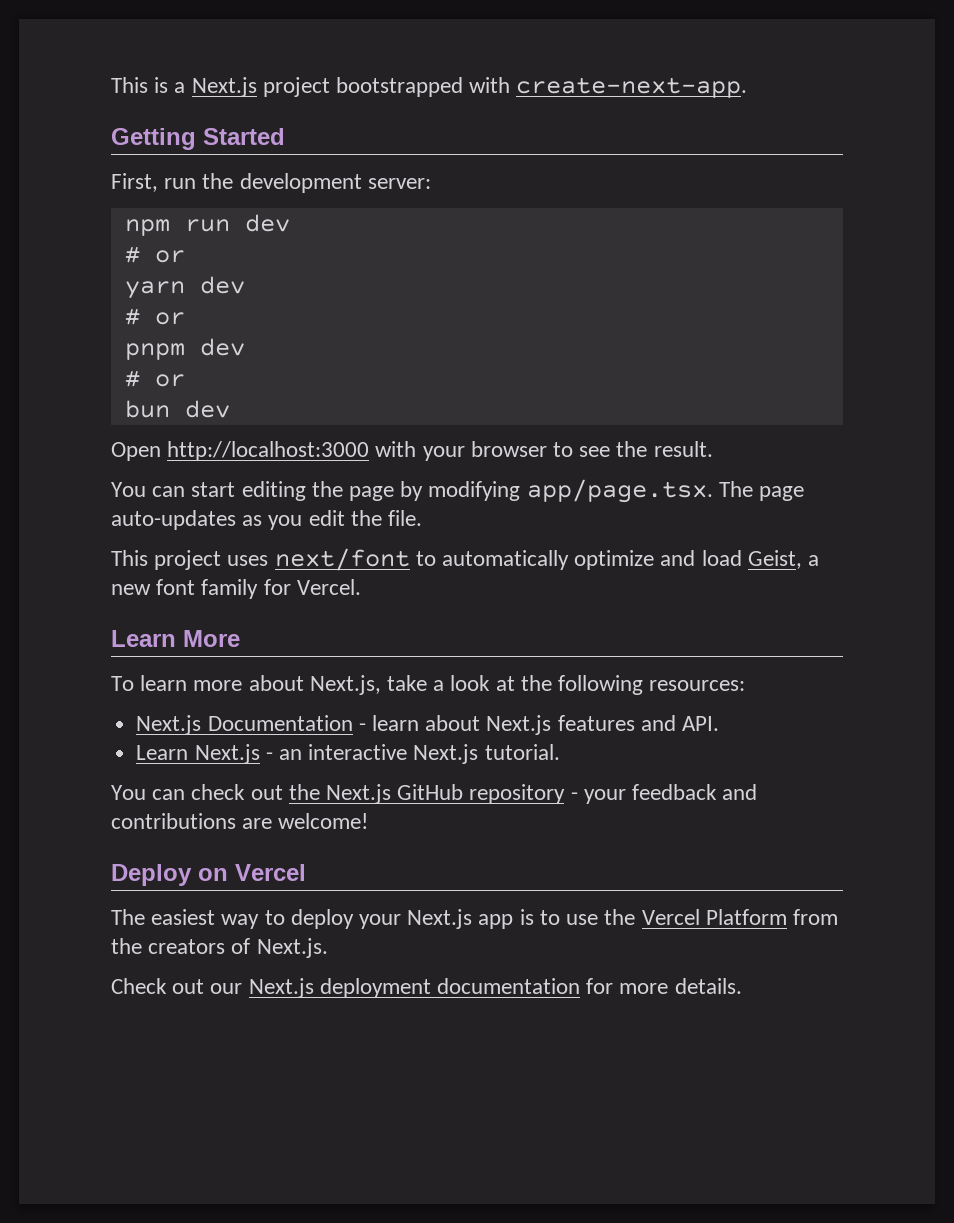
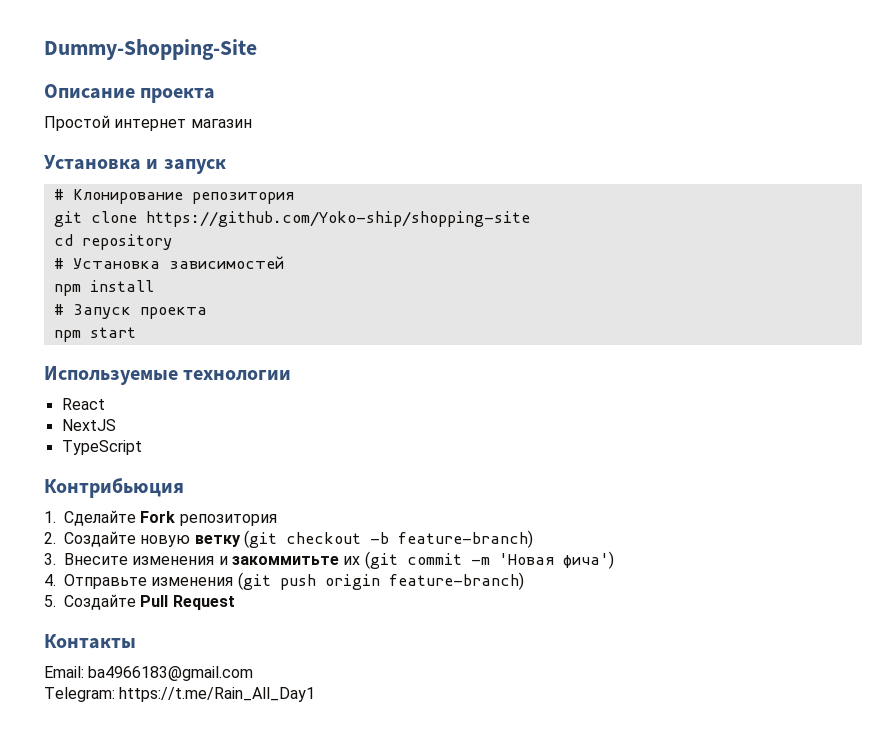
[111,77,748,98] [111,128,285,150] [111,173,431,193] [124,214,290,236] [124,246,185,263] [124,276,245,299] [124,308,185,325] [124,338,245,360] [124,370,185,387] [124,400,230,418] [111,441,713,461] [111,479,805,503] [111,510,423,530] [111,548,820,571] [111,579,361,599] [111,630,240,647] [111,675,746,695] [136,715,719,735] [136,744,560,764] [111,784,758,804] [111,813,369,829] [111,864,306,886] [111,909,838,929] [111,938,328,958] [111,978,742,998] This is a Next.js project bootstrapped with create-next-app. // Getting Started // First, run the development server: // npm run dev // # or // yarn dev // # or // pnpm dev // # or // bun dev // Open http://localhost:3000 with your browser to see the result. // You can start editing the page by modifying app/page.tsx. The page auto-updates as you edit the file. // This project uses next/font to automatically optimize and load Geist, a new font family for Vercel. // Learn More // To learn more about Next.js, take a look at the following resources: // Next.js Documentation - learn about Next.js features and API. // Learn Next.js - an interactive Next.js tutorial. // You can check out the Next.js GitHub repository - your feedback and contributions are welcome! // Deploy on Vercel // The easiest way to deploy your Next.js app is to use the Vercel Platform from the creators of Next.js. // Check out our Next.js deployment documentation for more details. -> [44,39,257,60] [44,84,216,103] [44,115,252,131] [44,155,226,174] [53,189,294,204] [53,211,530,227] [53,234,172,250] [53,256,284,269] [53,280,154,296] [53,304,207,319] [53,327,136,342] [44,366,292,385] [61,398,105,410] [61,419,116,431] [61,440,142,455] [44,477,184,498] [44,510,277,526] [44,530,534,548] [44,551,614,569] [44,572,524,590] [44,594,235,610] [44,634,136,649] [44,666,254,681] [44,687,316,702] Dummy-Shopping-Site // Описание проекта // Простой интернет магазин // Установка и запуск // # Клонирование репозитория // git clone https://github.com/Yoko-ship/shopping-site // cd repository // # Установка зависимостей // npm install // # Запуск проекта // npm start // Используемые технологии // React // NextJS // TypeScript // Контрибьюция // 1. Сделайте Fork репозитория // 2. Создайте новую ветку (git checkout -b feature-branch) // 3. Внесите изменения и закоммитьте их (git commit -m 'Новая фича') // 4. Отправьте изменения (git push origin feature-branch) // 5. Создайте Pull Request // Контакты // Email: ba4966183@gmail.com // Telegram: https://t.me/Rain_All_Day1

